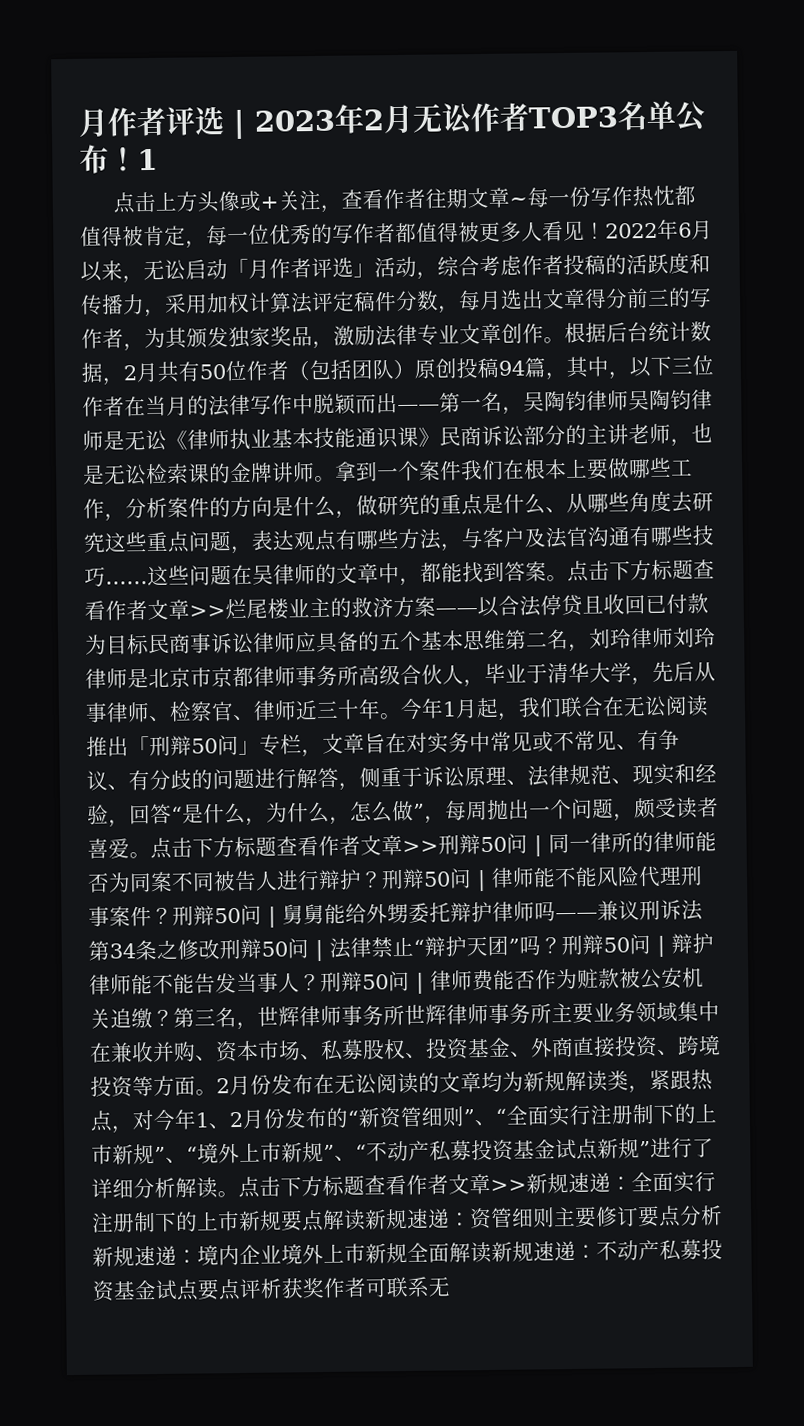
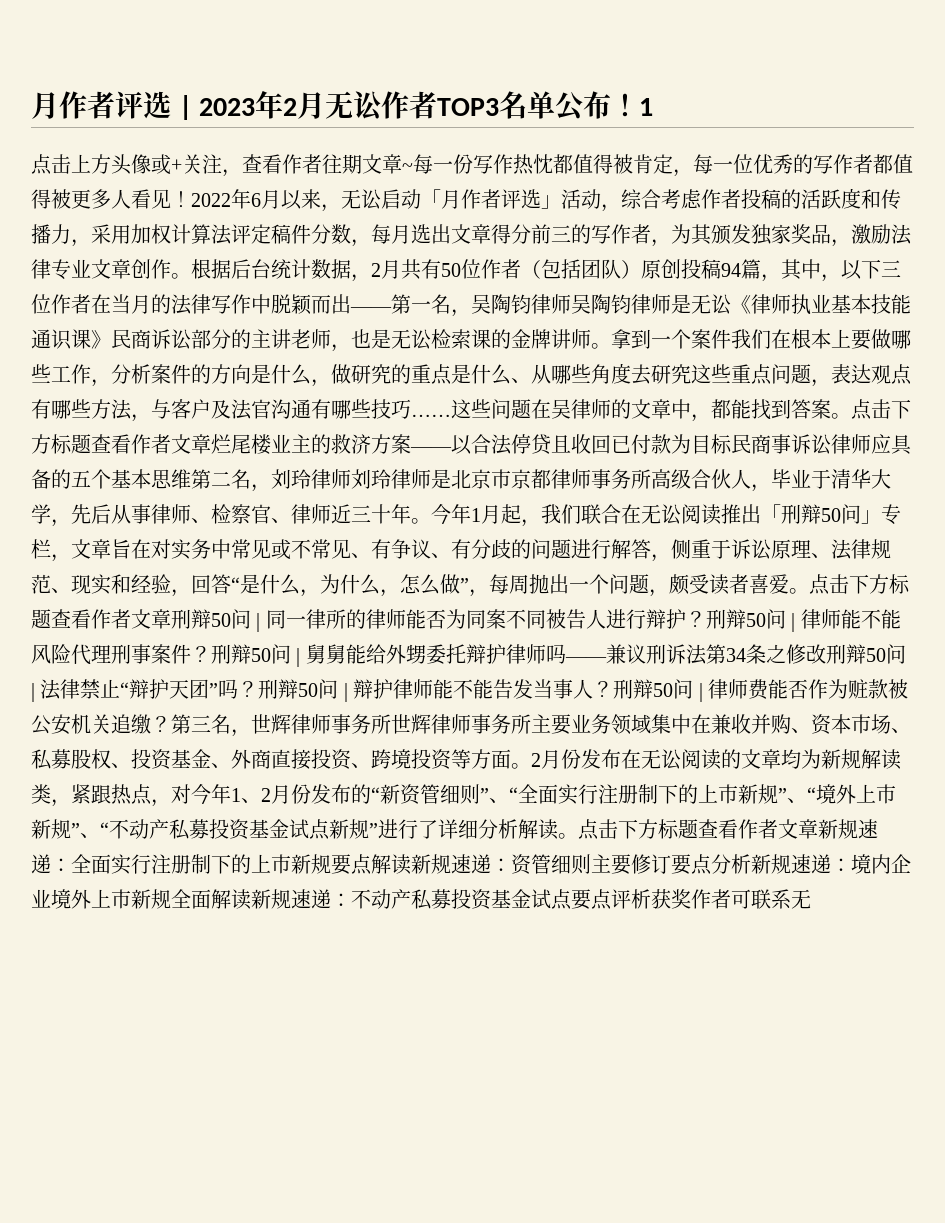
[189,605,226,618] >> -> (211, 444) none
[402,840,439,854] >> -> (171, 619) none
[490,1179,527,1192] >> -> (818, 829) none

